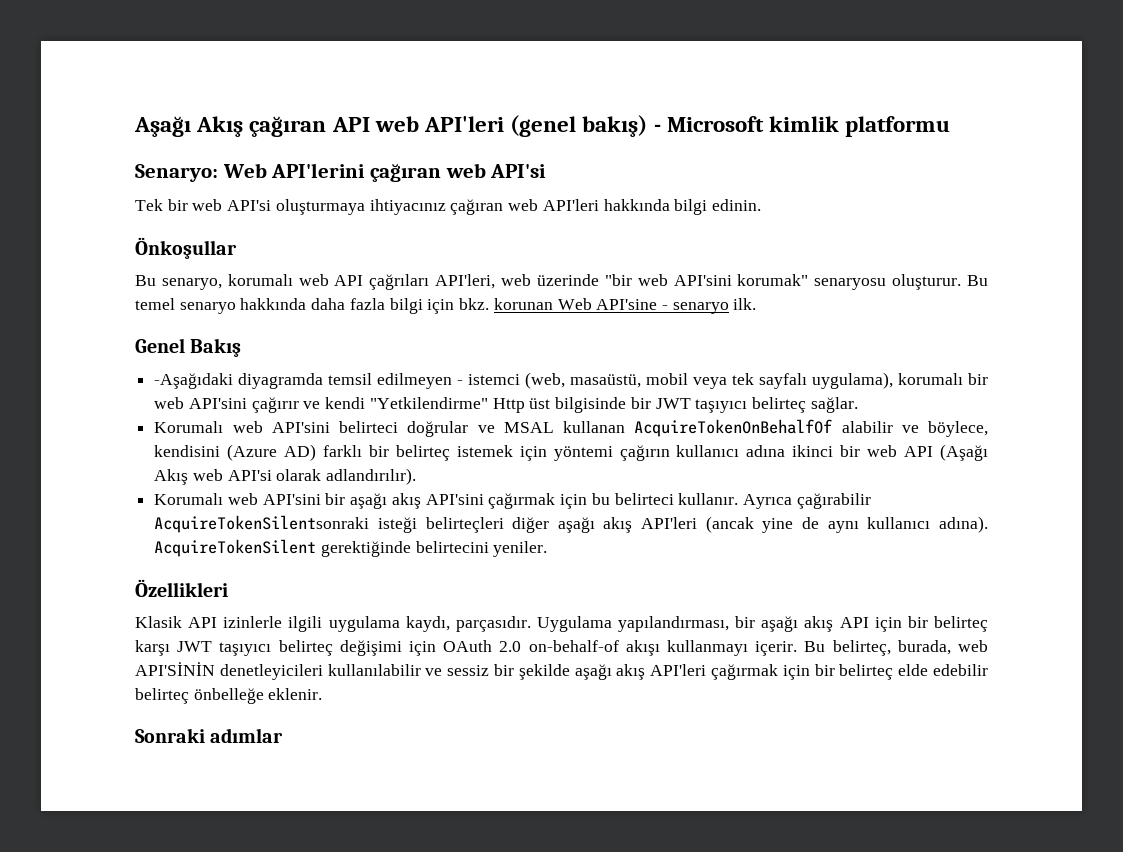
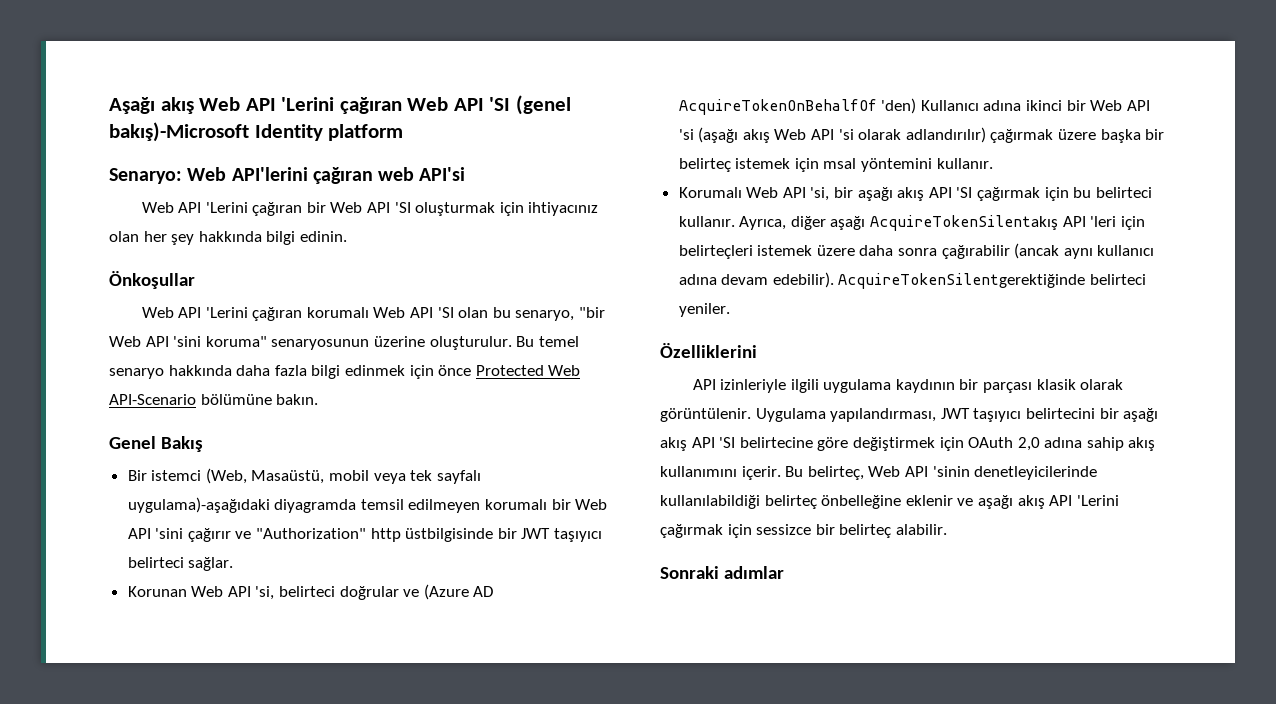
[196,115,951,137] Akış çağıran API web API'leri (genel bakış) - Microsoft kimlik platformu -> [160,95,571,115] [109,122,404,142] akış Web API 'Lerini çağıran Web API 'SI (genel bakış)-Microsoft Identity platform
[135,199,761,215] [135,237,237,259] [135,274,962,290] Tek bir web API'si oluşturmaya ihtiyacınız çağıran web API'leri hakkında bilgi edinin. // Önkoşullar // Bu senaryo, korumalı web API çağrıları API'leri, web üzerinde "bir web API'sini korumak" senaryosu oluşturur. -> [141,202,599,216] [109,231,347,245] [109,271,195,289] [141,307,606,321] [109,336,512,350] Web API 'Lerini çağıran bir Web API 'SI oluşturmak için ihtiyacınız olan her şey hakkında bilgi edinin. // Önkoşullar // Web API 'Lerini çağıran korumalı Web API 'SI olan bu senaryo, "bir Web API 'sini koruma" senaryosunun üzerine oluşturulur.
[427,298,757,314] [135,338,242,357] [154,372,988,389] [154,397,627,413] için bkz. korunan Web API'sine - senaryo ilk. // Genel Bakış // -Aşağıdaki diyagramda temsil edilmeyen - istemci (web, masaüstü, mobil veya tek sayfalı uygulama), korumalı bir web API'sini çağırır ve kendi "Yetkilendirme" Http üst bilgisinde -> [344,365,581,379] [109,394,319,405] [109,436,203,452] [127,468,481,484] [127,497,608,513] [127,528,494,542] edinmek için önce Protected Web API-Scenario bölümüne bakın. // Genel Bakış // Bir istemci (Web, Masaüstü, mobil veya tek sayfalı uygulama)-aşağıdaki diyagramda temsil edilmeyen korumalı bir Web API 'sini çağırır ve "Authorization" http üstbilgisinde
[751,397,806,413] belirteç -> [127,557,184,568] belirteci
[154,419,988,437] [154,444,988,461] [154,468,417,485] [154,493,484,509] Korumalı web API'sini belirteci doğrular ve MSAL kullanan AcquireTokenOnBehalfOf alabilir ve böylece, kendisini (Azure AD) farklı bir belirteç istemek için yöntemi çağırın kullanıcı adına ikinci bir web API (Aşağı Akış web API'si olarak adlandırılır). // Korumalı web API'sini bir aşağı akış API'sini -> [127,584,494,600] [678,98,1150,115] [678,127,1165,143] [678,158,993,172] [678,187,973,201] Korunan Web API 'si, belirteci doğrular ve (Azure AD AcquireTokenOnBehalfOf 'den) Kullanıcı adına ikinci bir Web API 'si (aşağı akış Web API 'si olarak adlandırılır) çağırmak üzere başka bir belirteç istemek için msal yöntemini kullanır. // Korumalı Web API 'si, bir aşağı akış API 'SI
[742,493,871,509] [154,515,989,533] [154,539,548,557] [135,579,228,597] [135,616,988,632] [135,640,989,656] [135,662,988,680] [135,688,323,704] Ayrıca çağırabilir AcquireTokenSilentsonraki isteği belirteçleri diğer aşağı akış API'leri (ancak yine de aynı kullanıcı adına). AcquireTokenSilent gerektiğinde belirtecini yeniler. // Özellikleri // Klasik API izinlerle ilgili uygulama kaydı, parçasıdır. Uygulama yapılandırması, bir aşağı akış API için bir belirteç karşı JWT taşıyıcı belirteç değişimi için OAuth 2.0 on-behalf-of akışı kullanmayı içerir. Bu belirteç, burada, web API'SİNİN denetleyicileri kullanılabilir ve sessiz bir şekilde aşağı akış API'leri çağırmak için bir belirteç elde edebilir belirteç önbelleğe eklenir. -> [739,215,1145,231] [678,243,1155,259] [678,272,1147,289] [678,303,730,317] [660,343,757,358] [692,379,1124,393] [660,408,1159,422] [660,437,1156,451] [660,466,1098,480] [660,495,1119,509] [660,524,947,538] Ayrıca, diğer aşağı AcquireTokenSilentakış API 'leri için belirteçleri istemek üzere daha sonra çağırabilir (ancak aynı kullanıcı adına devam edebilir). AcquireTokenSilentgerektiğinde belirteci yeniler. // Özelliklerini // API izinleriyle ilgili uygulama kaydının bir parçası klasik olarak görüntülenir. Uygulama yapılandırması, JWT taşıyıcı belirtecini bir aşağı akış API 'SI belirtecine göre değiştirmek için OAuth 2,0 adına sahip akış kullanımını içerir. Bu belirteç, Web API 'sinin denetleyicilerinde kullanılabildiği belirteç önbelleğine eklenir ve aşağı akış API 'Lerini çağırmak için sessizce bir belirteç alabilir.

